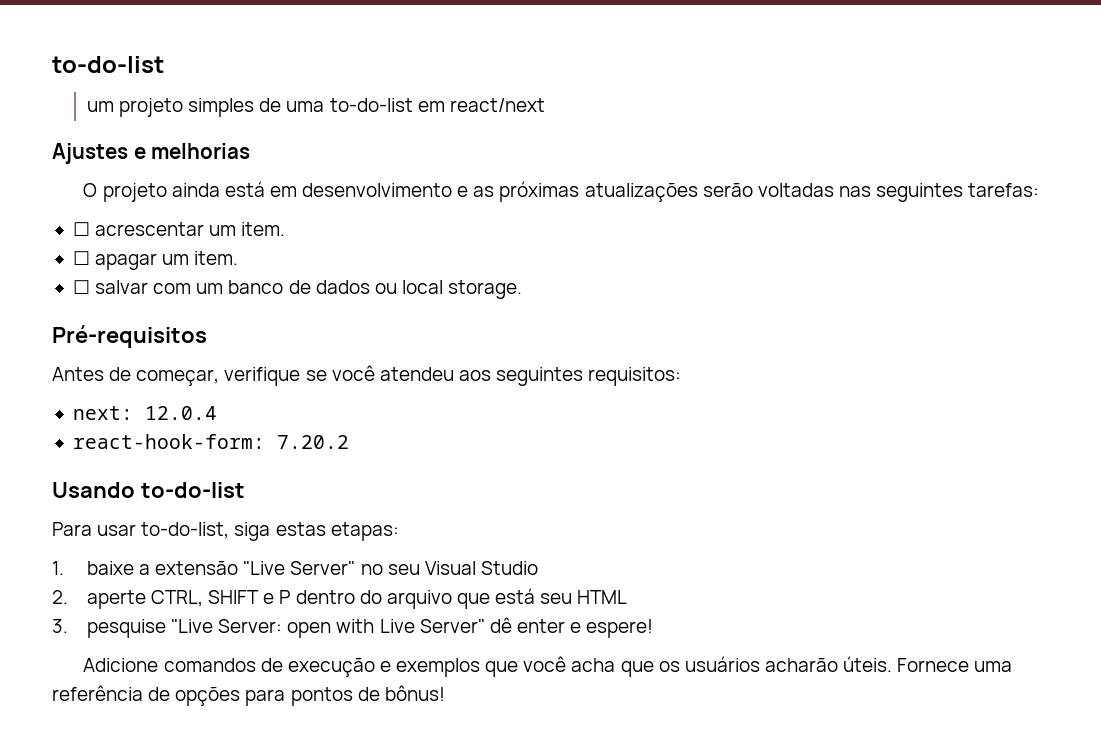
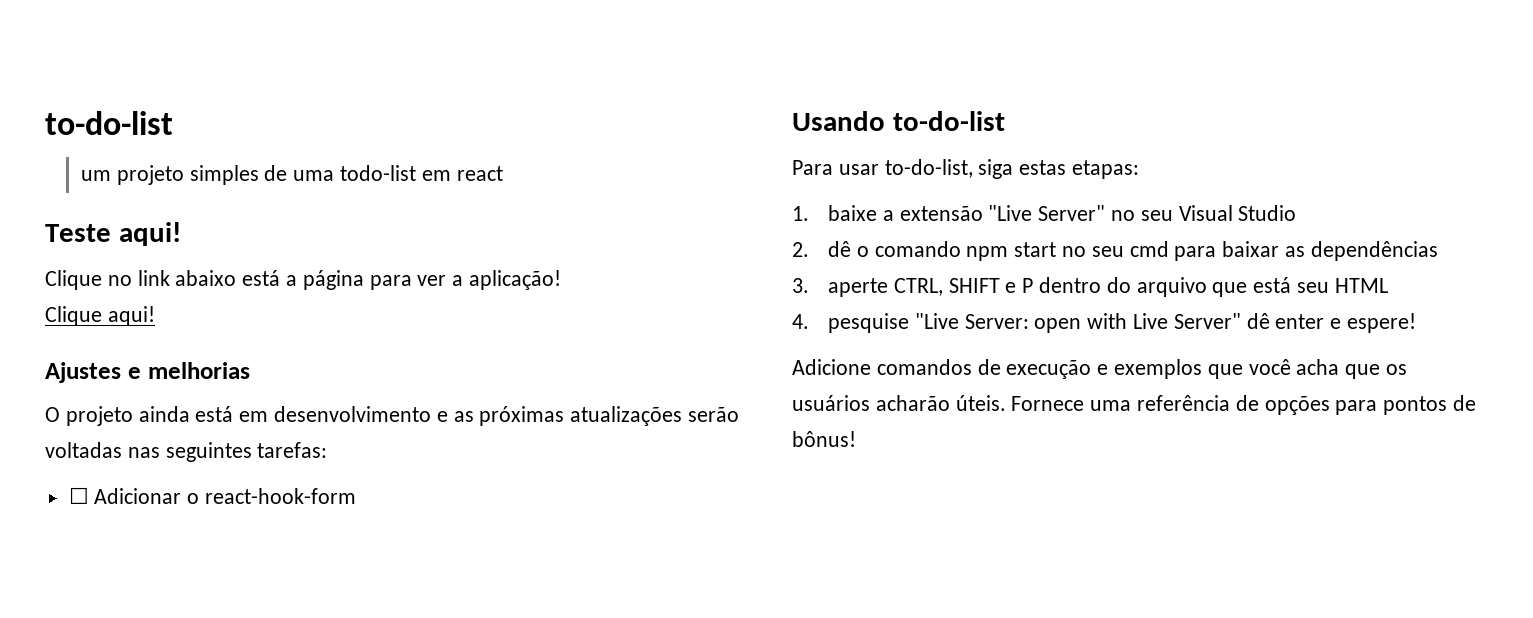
[329,98,545,112] to-do-list em react/next -> [339,165,503,181] [45,222,181,246] [45,270,562,290] [45,306,155,326] todo-list em react // Teste aqui! // Clique no link abaixo está a página para ver a aplicação! // Clique aqui!
[95,222,286,236] [72,251,239,270] [72,280,523,299] [52,325,207,348] [52,365,682,386] [72,406,217,420] [72,434,349,449] acrescentar um item. // ☐ apagar um item. // ☐ salvar com um banco de dados ou local storage. // Pré-requisitos // Antes de começar, verifique se você atendeu aos seguintes requisitos: // next: 12.0.4 // react-hook-form: 7.20.2 -> [94,488,357,504] Adicionar o react-hook-form
(68, 597) none -> [827,241,1438,261] [792,278,809,293] dê o comando npm start no seu cmd para baixar as dependências // 3.
[52,619,68,633] 3. -> [792,314,809,329] 4.

